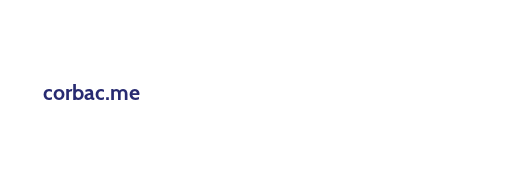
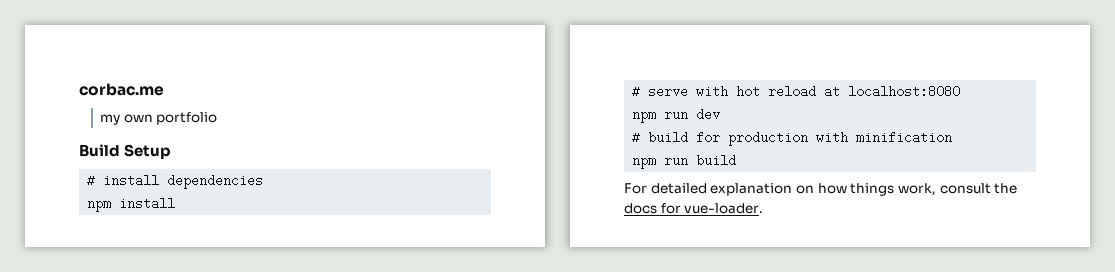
(140, 92) none -> [100,112,218,125] [79,144,172,159] [87,174,264,189] [87,197,176,212] [632,85,961,98] [632,108,721,123] [632,131,953,146] [632,154,737,169] [624,183,1018,196] [624,203,764,214] // my own portfolio // Build Setup // # install dependencies // npm install // # serve with hot reload at localhost:8080 // npm run dev // # build for production with minification // npm run build // For detailed explanation on how things work, consult the docs for vue-loader.

